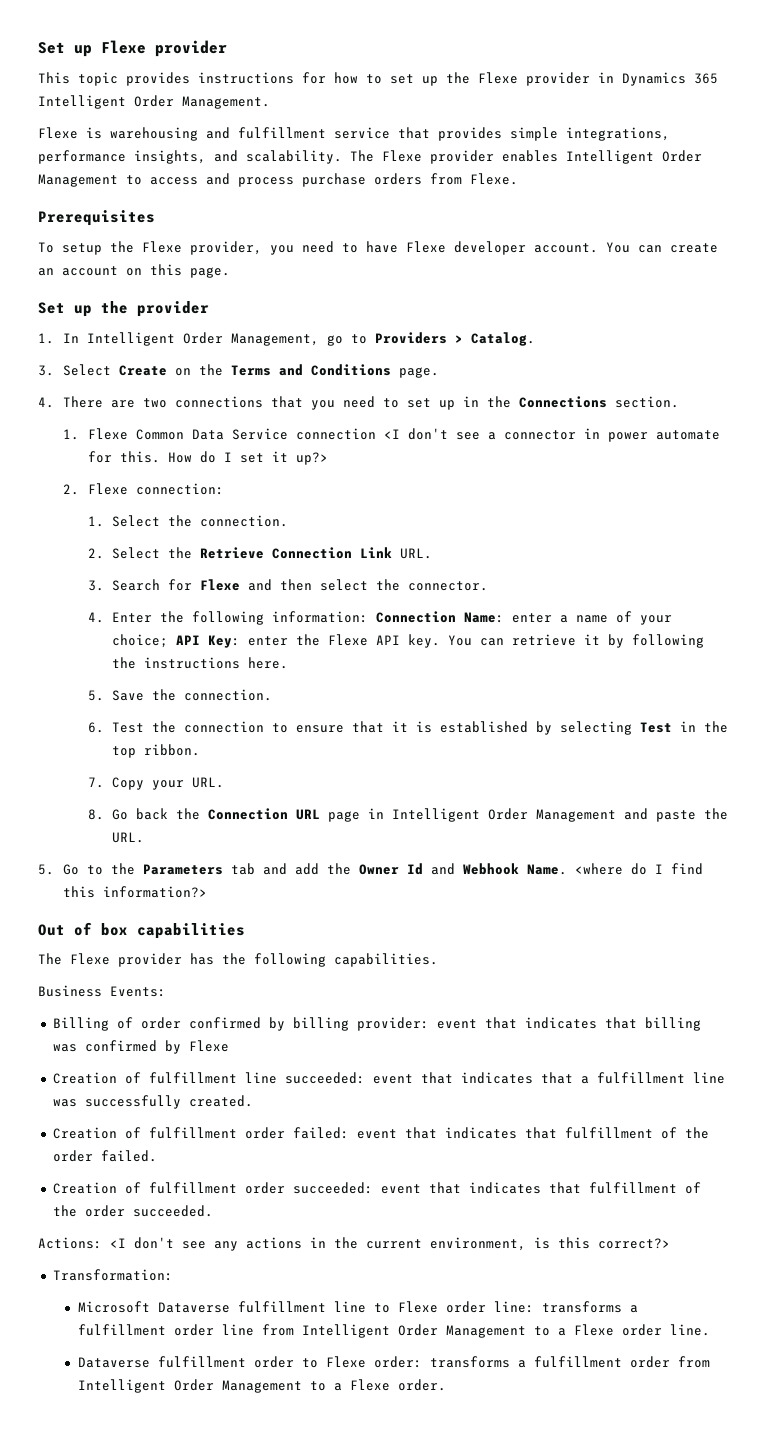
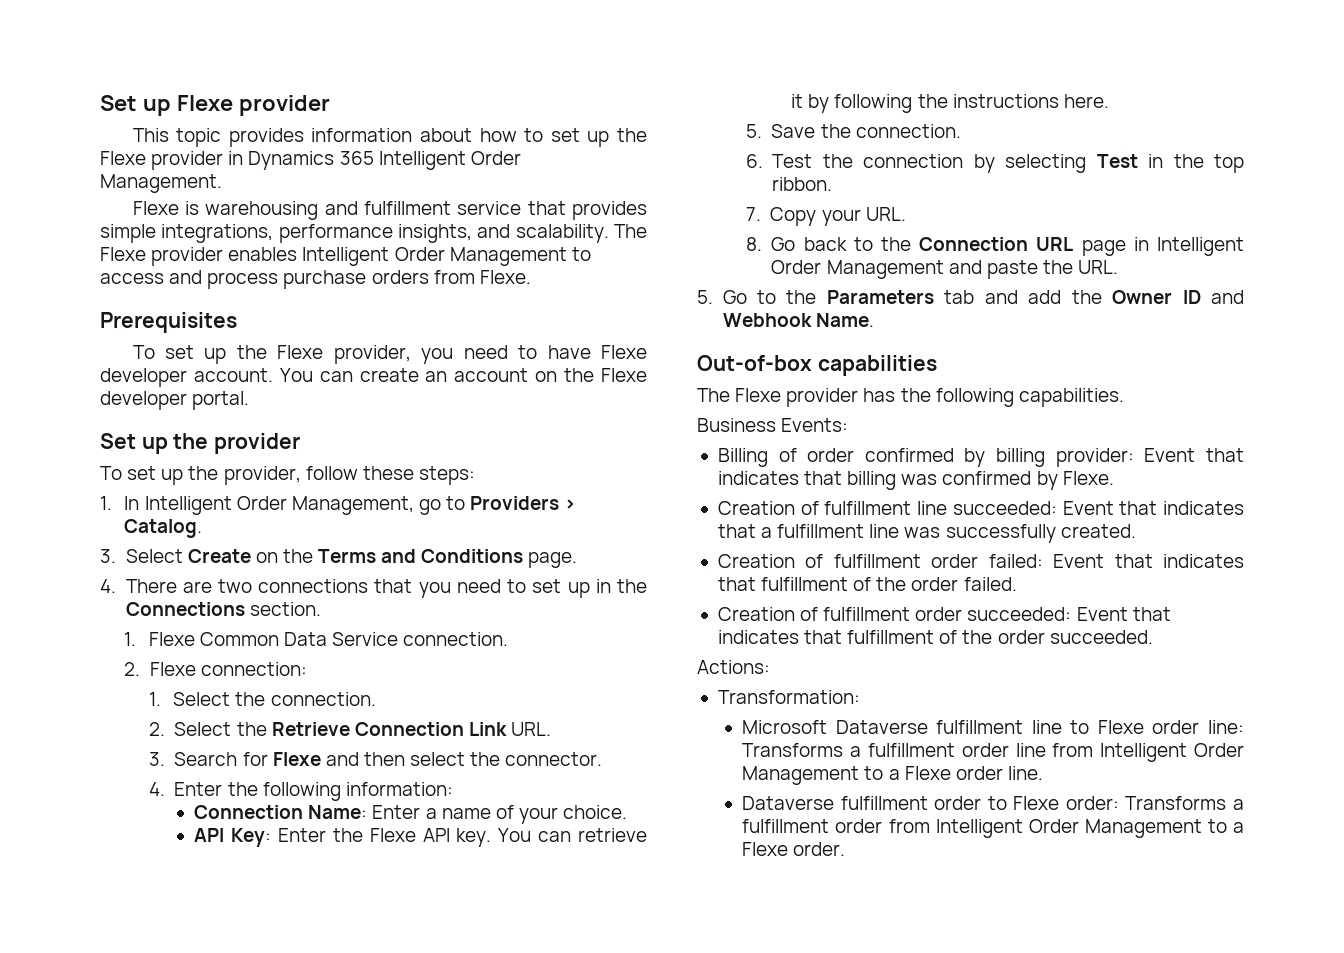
[198,72,326,84] instructions for -> [311,128,472,142] information about
[62,243,102,255] setup -> [164,345,227,364] set up
[150,264,230,278] this page. -> [564,368,648,382] [100,391,250,410] the Flexe developer portal.
(209, 309) none -> [100,466,475,485] // To set up the provider, follow these steps:
[295,428,720,442] [87,451,328,465] connection <I don't see a connector in power automate for this. How do I set it up?> -> [403,632,509,646] connection.
(369, 617) none -> (453, 789) //
[512,613,553,623] enter -> [372,805,421,819] Enter
[112,634,169,648] choice; -> [563,805,628,819] choice. //
[248,636,289,646] enter -> [277,828,326,842] Enter
[272,721,529,733] to ensure that it is established -> (964, 161) none
(169, 814) none -> [853,237,873,251] to
[406,863,423,875] Id -> [1182,290,1201,304] ID
[574,863,703,875] [62,886,207,898] [38,922,128,936] <where do I find this information?> // Out of box -> [697,355,812,371] // Out-of-box
[436,1019,477,1029] event -> [1144,448,1196,462] Event
[188,1040,229,1052] Flexe -> [1062,471,1114,485] Flexe.
[372,1074,413,1084] event -> [1062,501,1114,515] Event
[356,1129,397,1139] event -> [1053,554,1105,568] Event
[380,1184,421,1194] event -> [1076,607,1128,621] Event
[110,1237,670,1251] <I don't see any actions in the current environment, is this correct?> -> (770, 667) none
[541,1301,622,1313] transforms -> [742,743,844,757] Transforms
[429,1356,510,1368] transforms -> [1125,796,1227,810] Transforms

